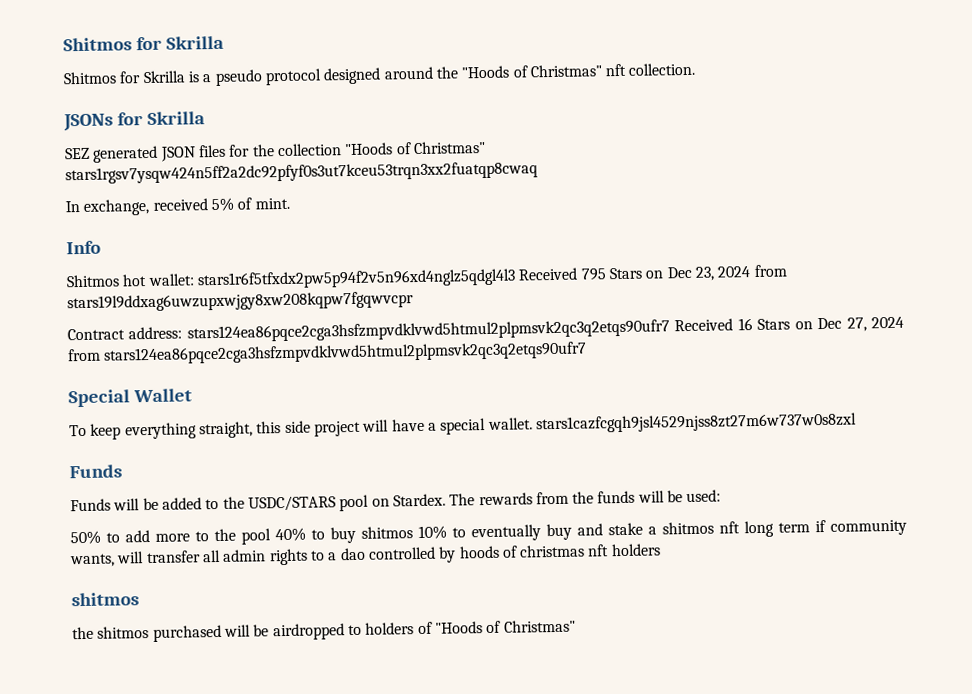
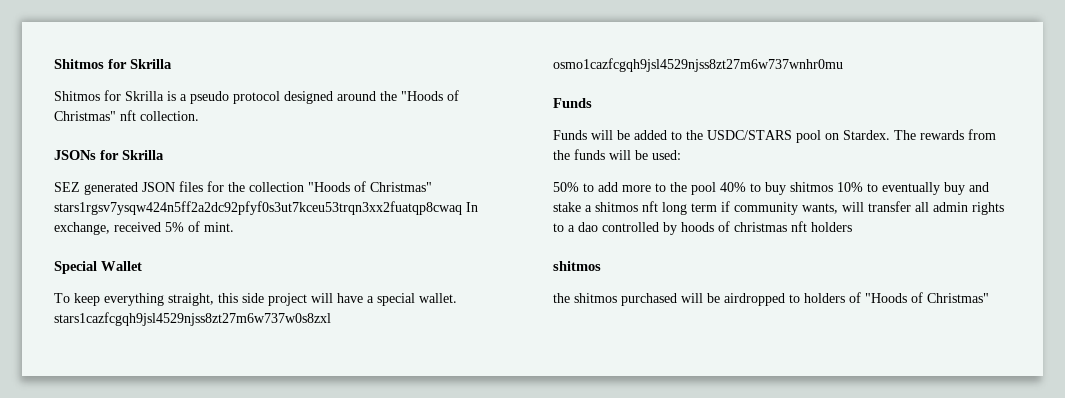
(538, 173) // -> (462, 208) none
[66,240,101,255] [66,264,787,290] [67,291,414,313] [67,316,905,343] [67,341,588,365] // Info // Shitmos hot wallet: stars1r6f5tfxdx2pw5p94f2v5n96xd4nglz5qdgl4l3 Received 795 Stars on Dec 23, 2024 from stars19l9ddxag6uwzupxwjgy8xw208kqpw7fgqwvcpr // Contract address: stars124ea86pqce2cga3hsfzmpvdklvwd5htmul2plpmsvk2qc3q2etqs90ufr7 Received 16 Stars on Dec 27, 2024 from stars124ea86pqce2cga3hsfzmpvdklvwd5htmul2plpmsvk2qc3q2etqs90ufr7 -> (234, 227) none
(857, 423) none -> [553,58,843,72] osmo1cazfcgqh9jsl4529njss8zt27m6w737wnhr0mu

